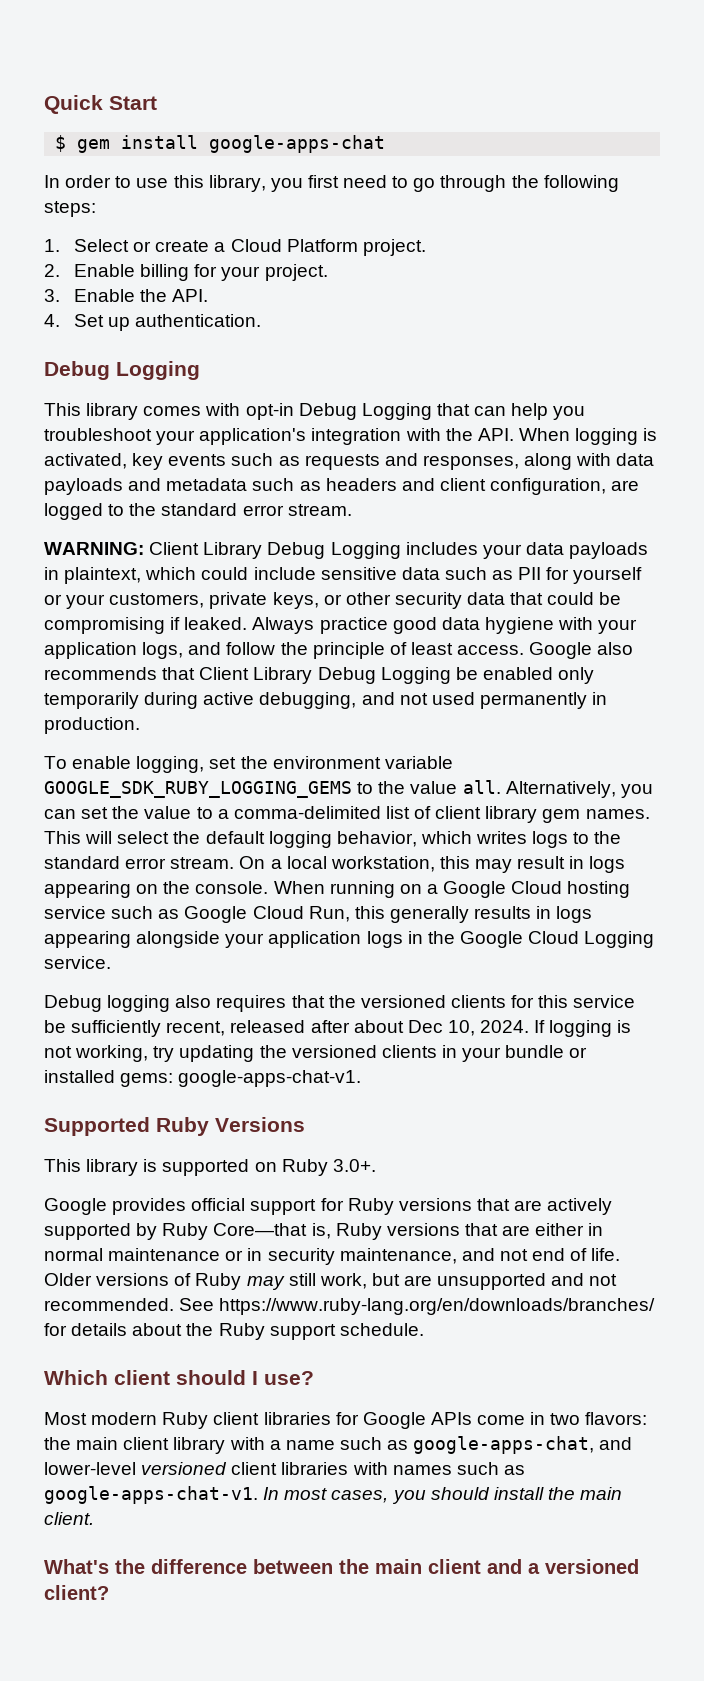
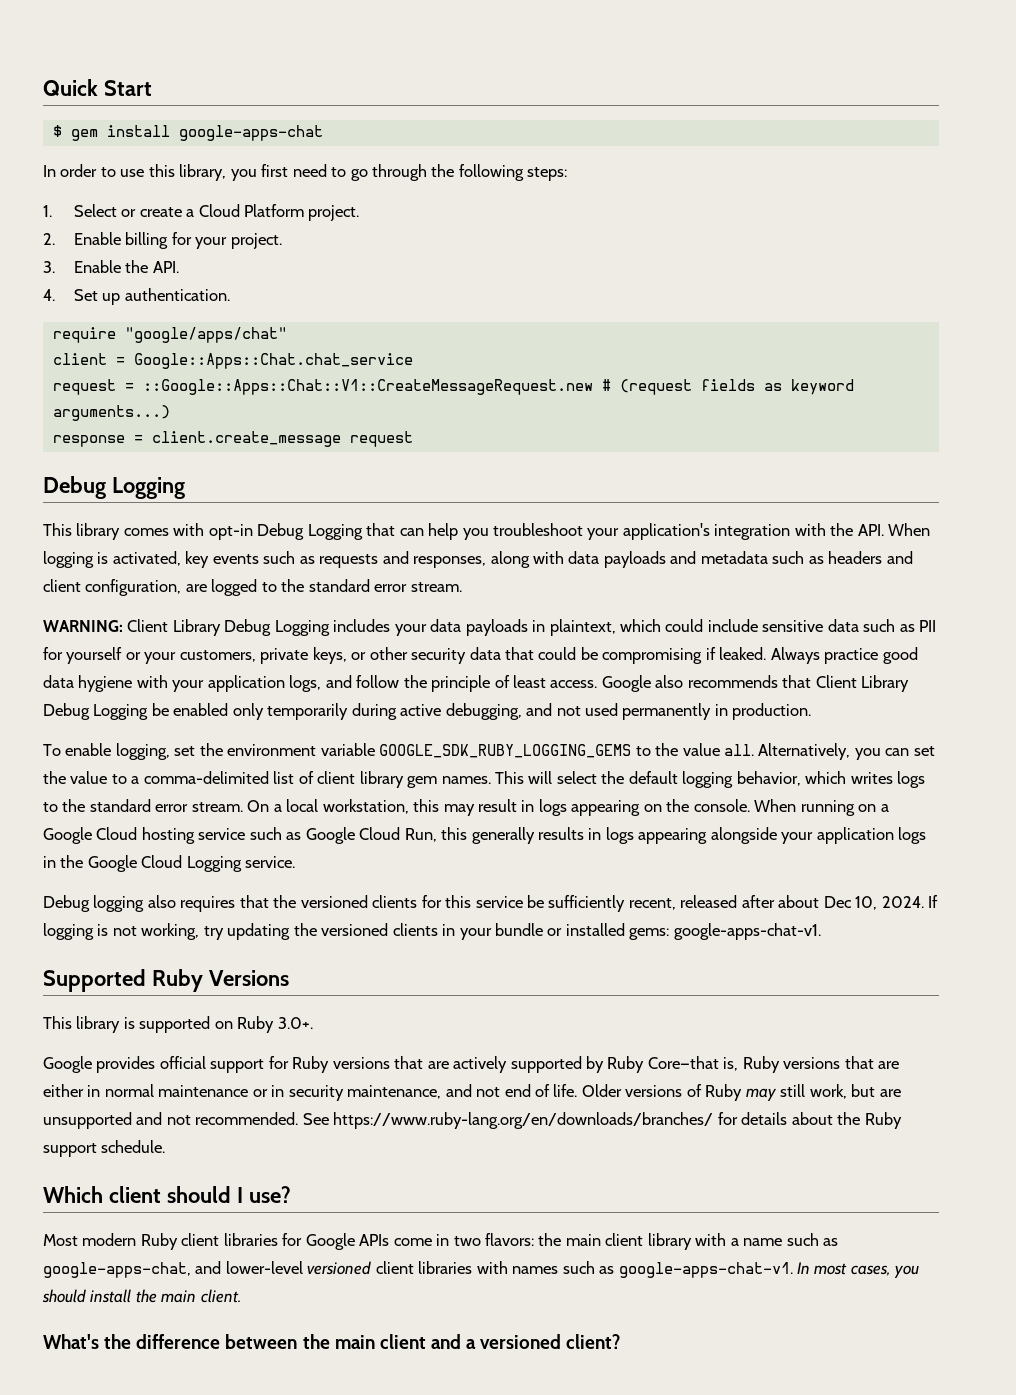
(262, 320) none -> [52,327,287,343] [52,353,413,369] [52,379,854,395] [52,405,170,421] [52,431,413,447] // require "google/apps/chat" // client = Google::Apps::Chat.chat_service // request = ::Google::Apps::Chat::V1::CreateMessageRequest.new # (request fields as keyword arguments...) // response = client.create_message request

